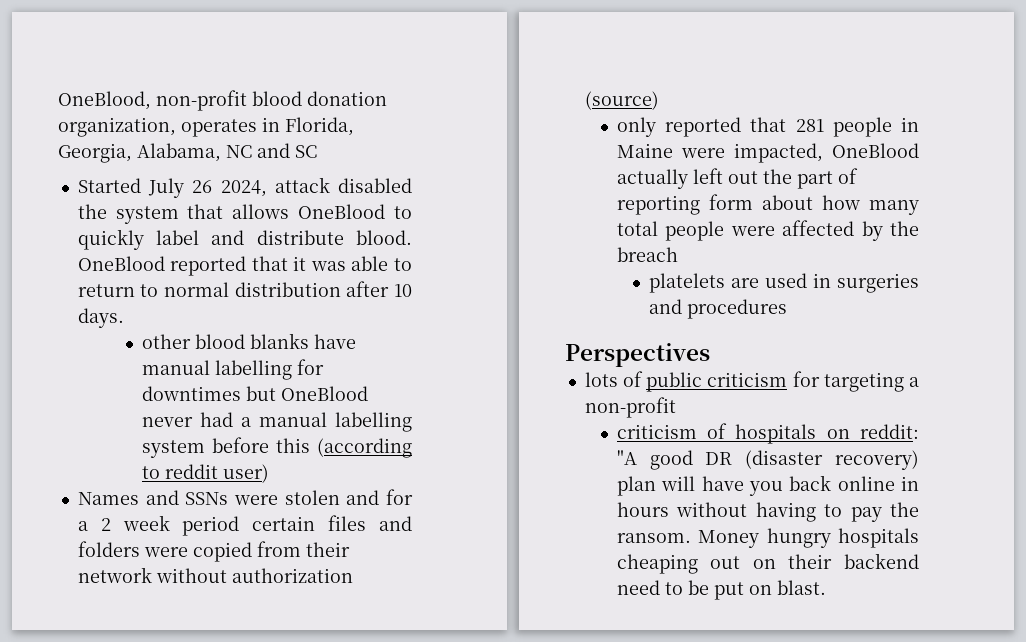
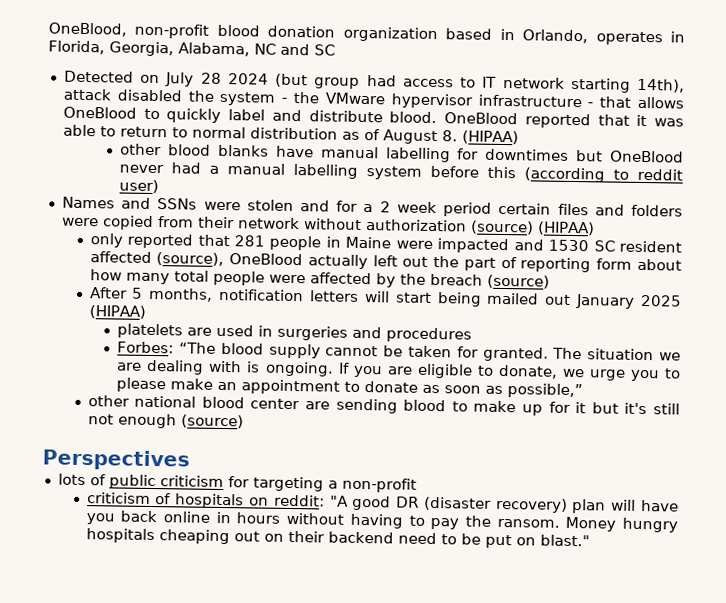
[58,117,176,137] organization, -> [342,26,589,44] organization based in Orlando,
[77,177,412,198] [77,204,179,224] Started July 26 2024, attack disabled the system -> [63,70,685,93] [62,88,594,109] Detected on July 28 2024 (but group had access to IT network starting 14th), attack disabled the system - the VMware hypervisor infrastructure -
[346,281,412,297] [77,308,124,328] after 10 days. -> [341,128,519,145] as of August 8. (HIPAA)
(659, 100) none -> [536,221,595,236] (HIPAA)
[733,143,823,163] impacted, -> [437,238,683,254] [89,251,225,267] impacted and 1530 SC resident affected (source),
(678, 254) none -> [486,274,550,289] [89,287,682,309] [88,305,146,319] (source) // After 5 months, notification letters will start being mailed out January 2025 (HIPAA)
(788, 309) none -> [117,341,681,362] [116,359,682,382] [116,377,584,399] [87,395,681,416] [87,413,244,429] // Forbes: “The blood supply cannot be taken for granted. The situation we are dealing with is ongoing. If you are eligible to donate, we urge you to please make an appointment to donate as soon as possible,” // other national blood center are sending blood to make up for it but it's still not enough (source)
[776,580,826,595] blast. -> [539,534,590,547] blast."

